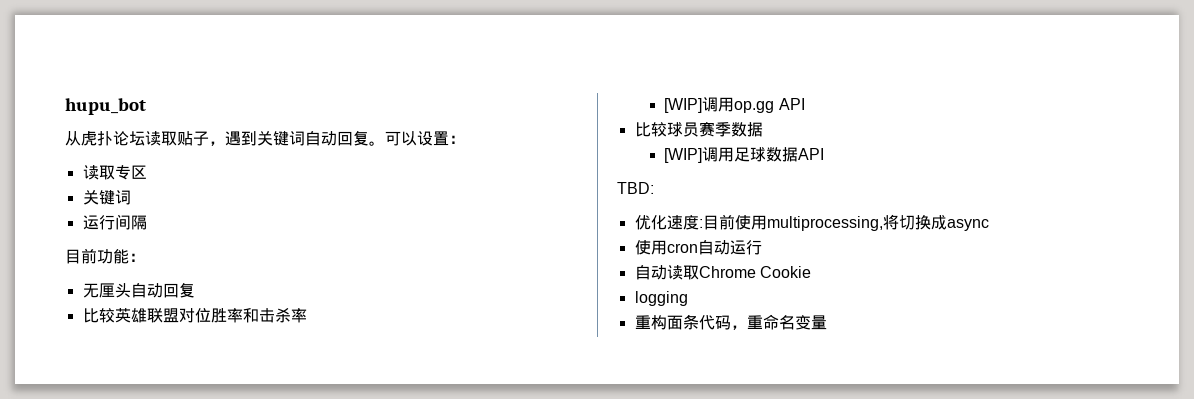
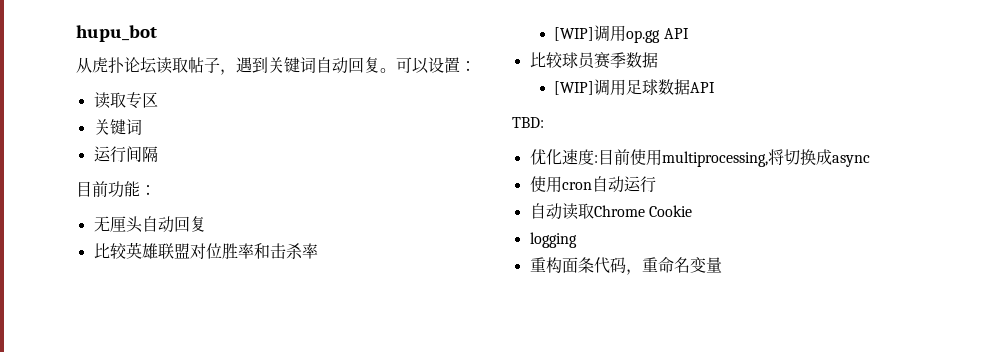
[177,131,193,146] 贴 -> [188,57,204,73] 帖

